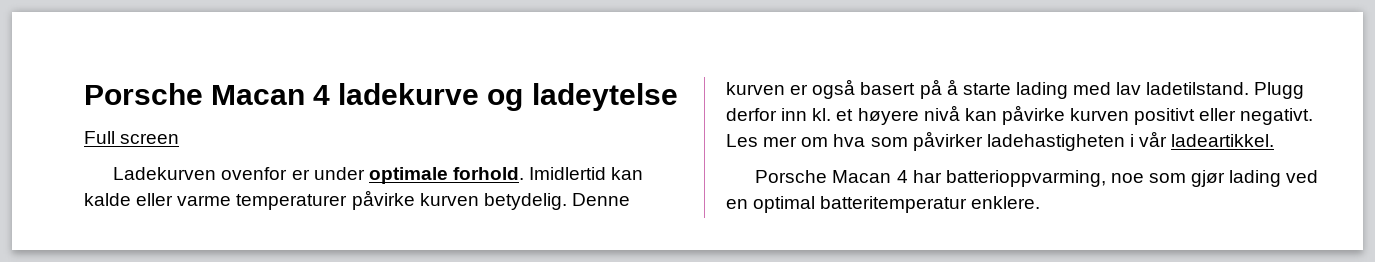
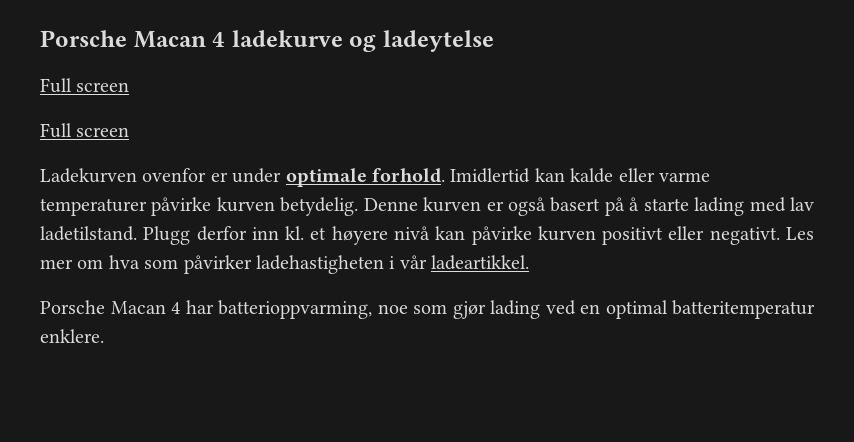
(180, 138) none -> [40,123,130,138] // Full screen

